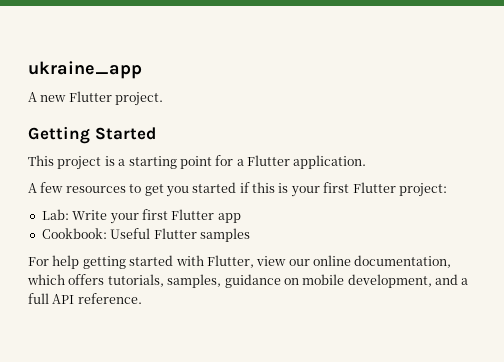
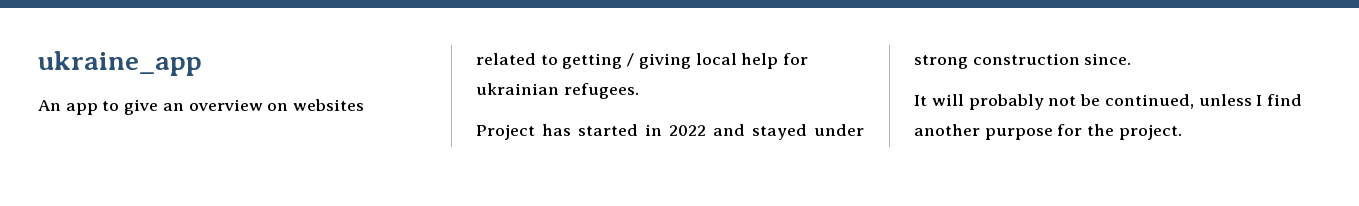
[28,91,164,106] [28,126,156,144] [28,155,367,170] [28,182,447,197] [41,209,241,224] [41,228,250,242] [28,255,452,269] [27,274,469,288] [28,293,142,304] A new Flutter project. // Getting Started // This project is a starting point for a Flutter application. // A few resources to get you started if this is your first Flutter project: // Lab: Write your first Flutter app // Cookbook: Useful Flutter samples // For help getting started with Flutter, view our online documentation, which offers tutorials, samples, guidance on mobile development, and a full API reference. -> [38,99,365,115] [476,53,809,69] [476,83,639,99] [476,124,864,140] [914,53,1132,69] [914,94,1302,110] [914,124,1182,140] An app to give an overview on websites related to getting / giving local help for ukrainian refugees. // Project has started in 2022 and stayed under strong construction since. // It will probably not be continued, unless I find another purpose for the project.

